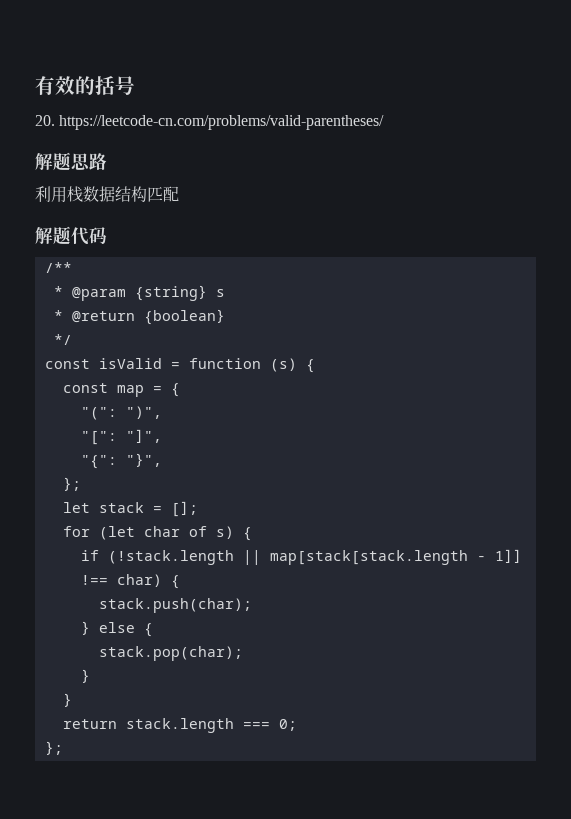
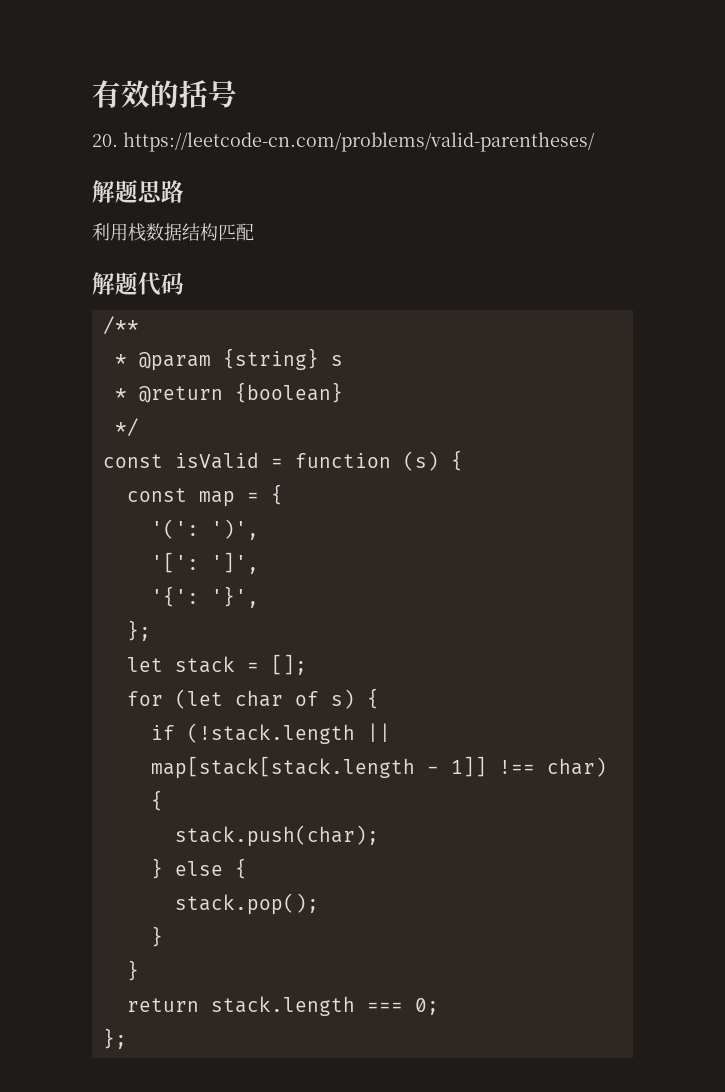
[80,406,162,420] [80,429,162,445] [80,453,162,469] "(": ")", // "[": "]", // "{": "}", -> [150,519,259,540] [150,552,259,574] [150,586,259,608] '(': ')', // '[': ']', // '{': '}',
[98,646,243,661] stack.pop(char); -> [174,893,319,915] stack.pop();

